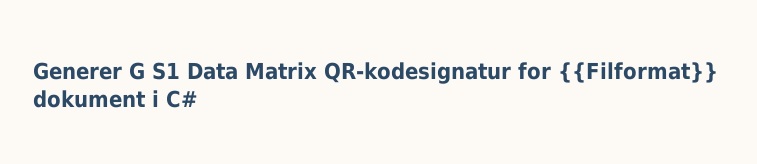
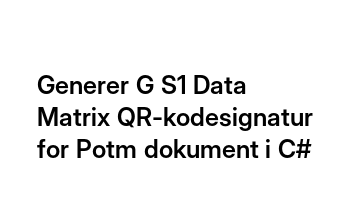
[557,62,718,83] {{Filformat}} -> [75,139,137,158] Potm

